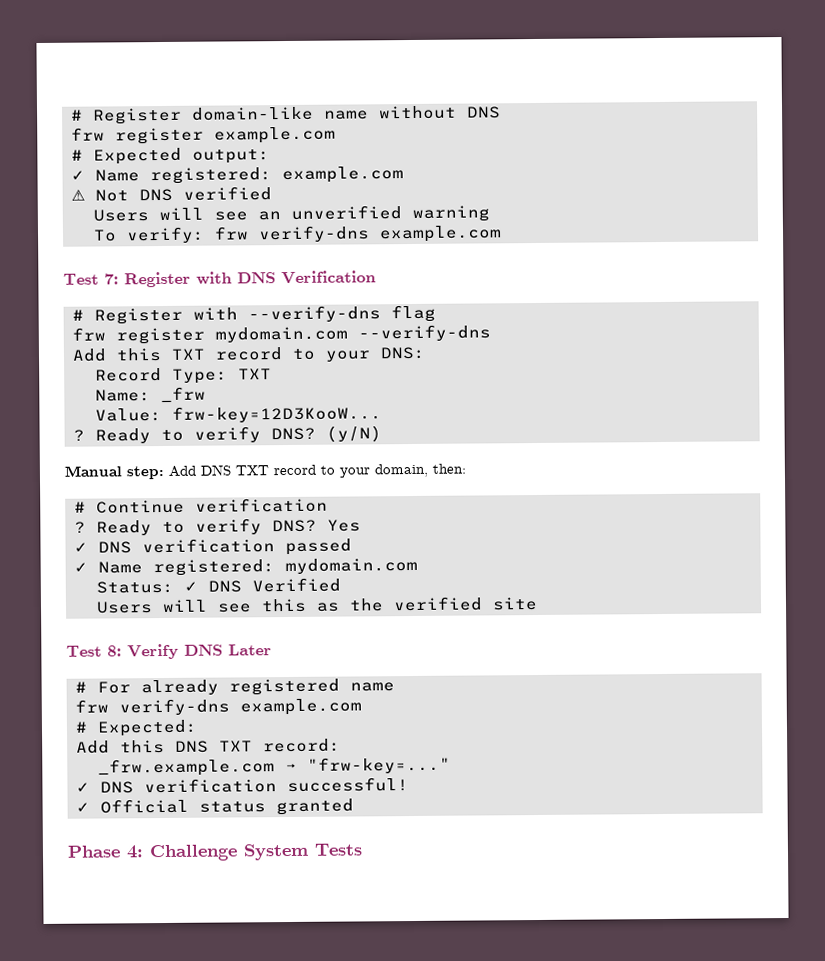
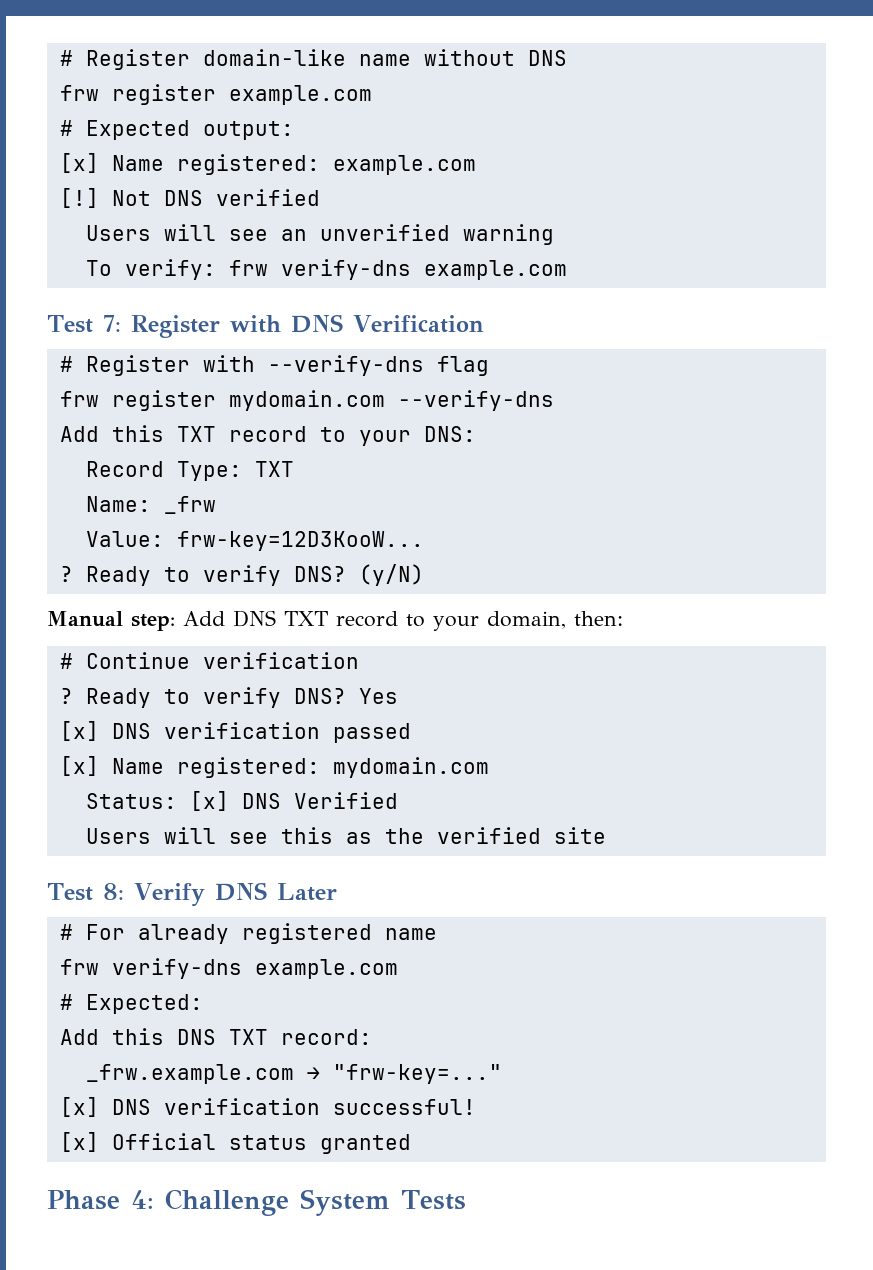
[71,170,85,181] ✓ -> [59,153,99,173] [x]
[71,189,85,201] ⚠ -> [59,188,99,208] [!]
[74,542,88,553] ✓ -> [59,721,99,741] [x]
[74,562,88,573] ✓ -> [59,756,99,776] [x]
[184,581,198,592] ✓ -> [189,791,229,811] [x]
[76,782,90,793] ✓ -> [59,1097,99,1117] [x]
[76,802,90,813] ✓ -> [59,1132,99,1152] [x]

